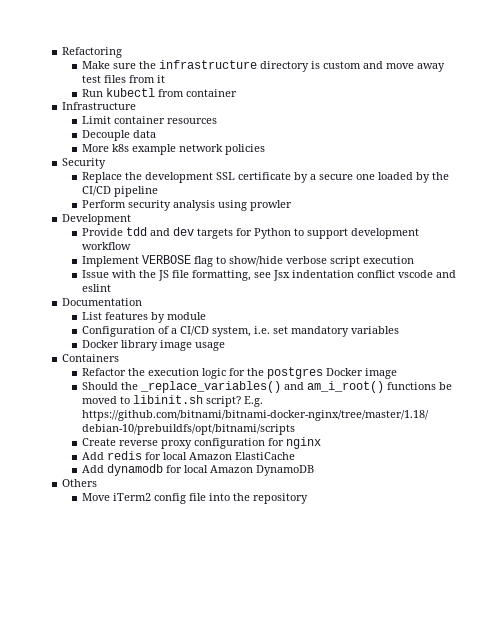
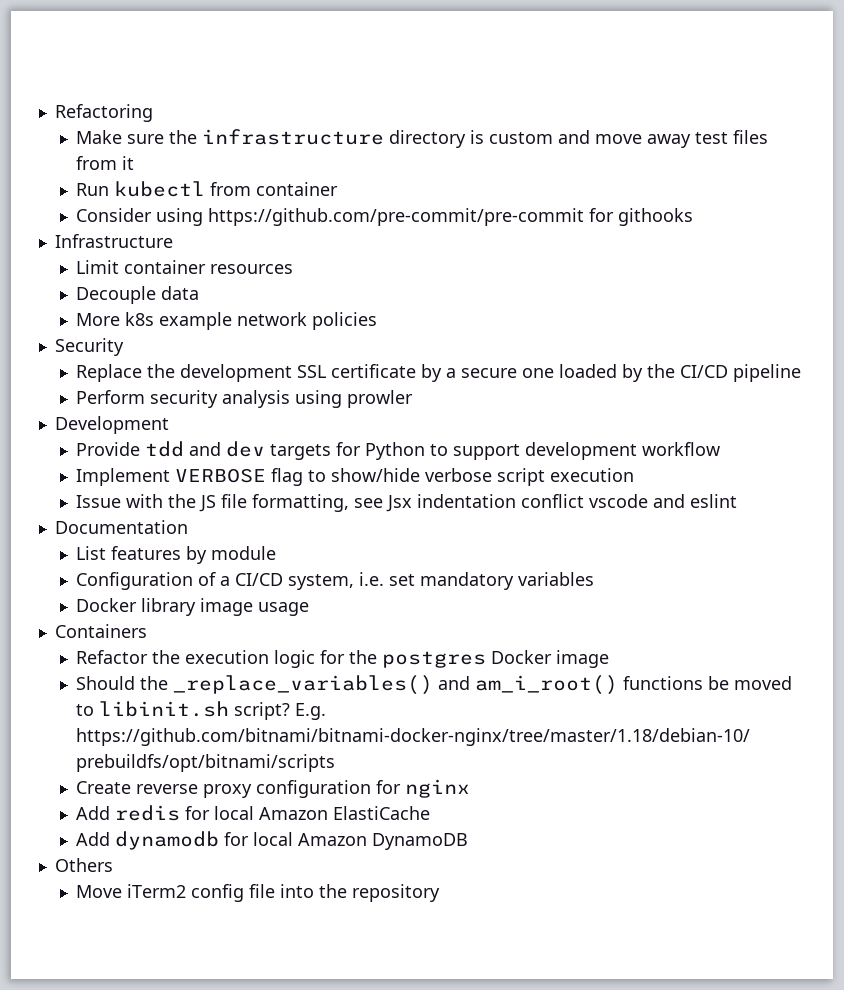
(237, 93) none -> [75,208,693,226] // Consider using https://github.com/pre-commit/pre-commit for githooks

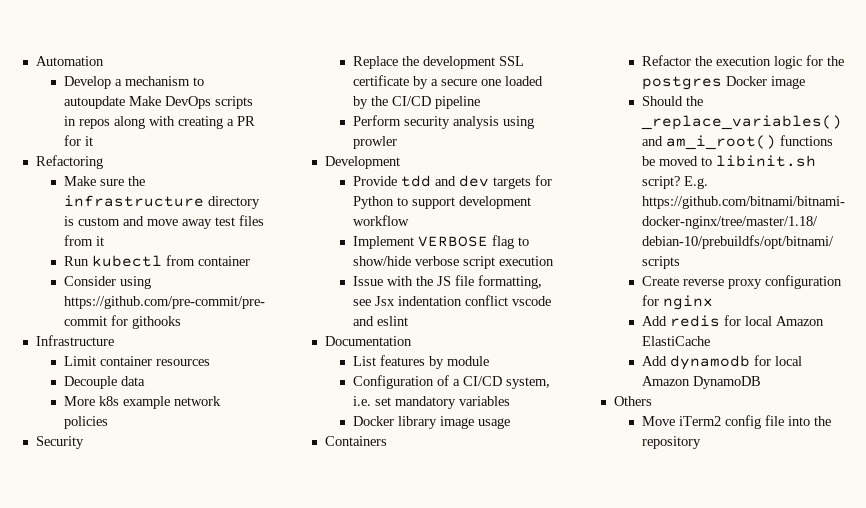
(54, 113) none -> [35,56,104,66] [64,76,205,89] [64,96,254,109] [64,116,256,129] [64,135,94,146] Automation // Develop a mechanism to autoupdate Make DevOps scripts in repos along with creating a PR for it //

